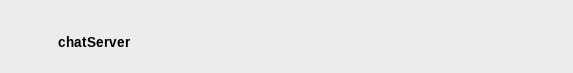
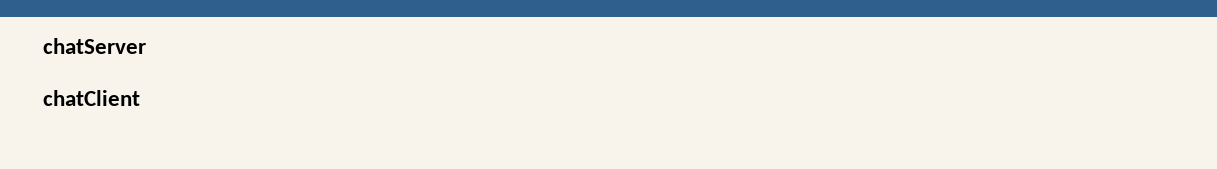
(131, 41) none -> [43,90,140,106] // chatClient

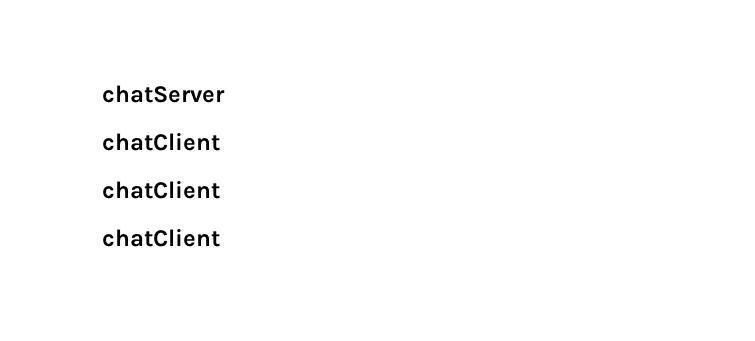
(140, 98) none -> [102,180,220,199] [102,228,220,247] // chatClient // chatClient

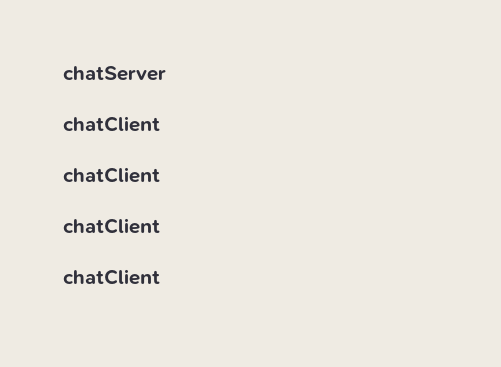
(220, 237) none -> [63,269,160,285] // chatClient

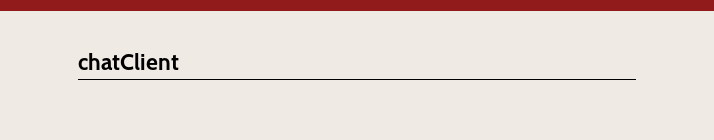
[63,66,166,81] [63,116,160,132] [63,167,160,183] [63,218,160,234] [63,269,160,285] chatServer // chatClient // chatClient // chatClient // chatClient -> [78,53,179,70] chatClient

